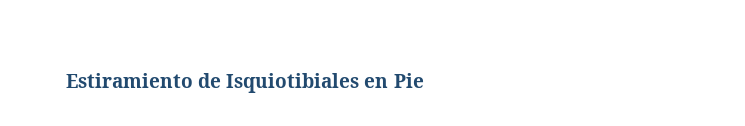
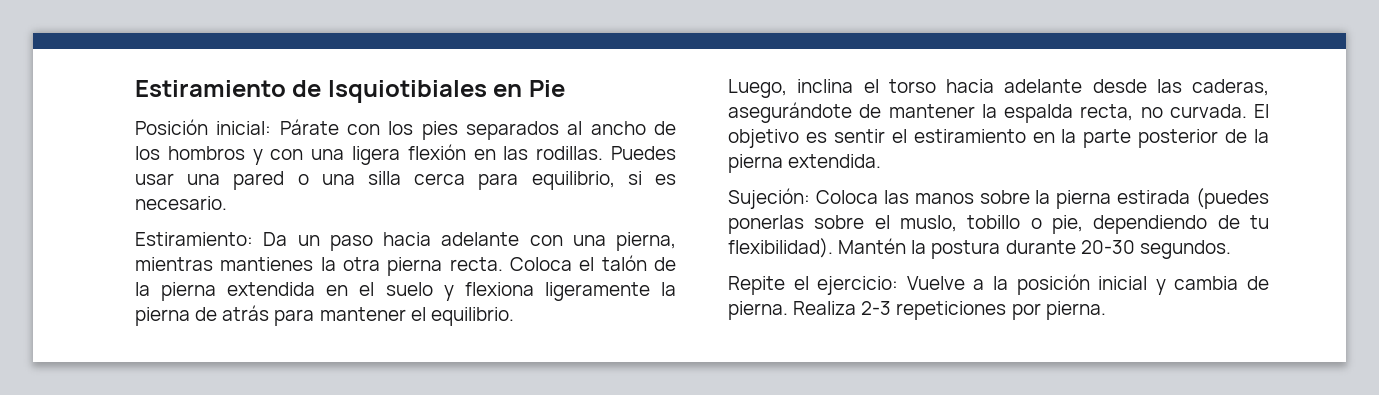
(424, 80) none -> [135,119,676,140] [135,144,677,165] [135,171,676,190] [135,196,227,210] [135,232,676,251] [135,255,676,276] [135,282,676,301] [135,305,514,326] [728,79,1269,98] [728,102,1269,123] [728,129,1269,148] [728,154,882,173] [728,188,1269,209] [728,215,1269,234] [728,238,1231,259] [728,274,1269,295] [728,301,1106,320] // Posición inicial: Párate con los pies separados al ancho de los hombros y con una ligera flexión en las rodillas. Puedes usar una pared o una silla cerca para equilibrio, si es necesario. // Estiramiento: Da un paso hacia adelante con una pierna, mientras mantienes la otra pierna recta. Coloca el talón de la pierna extendida en el suelo y flexiona ligeramente la pierna de atrás para mantener el equilibrio. // Luego, inclina el torso hacia adelante desde las caderas, asegurándote de mantener la espalda recta, no curvada. El objetivo es sentir el estiramiento en la parte posterior de la pierna extendida. // Sujeción: Coloca las manos sobre la pierna estirada (puedes ponerlas sobre el muslo, tobillo o pie, dependiendo de tu flexibilidad). Mantén la postura durante 20-30 segundos. // Repite el ejercicio: Vuelve a la posición inicial y cambia de pierna. Realiza 2-3 repeticiones por pierna.

